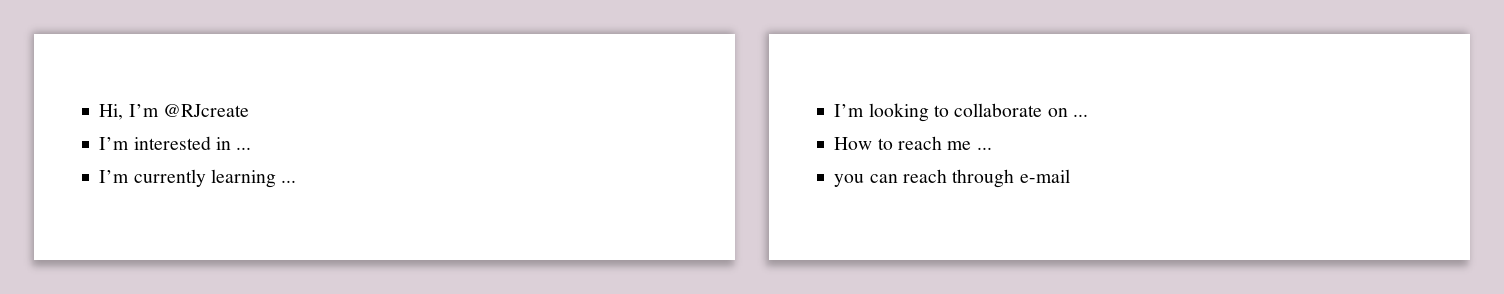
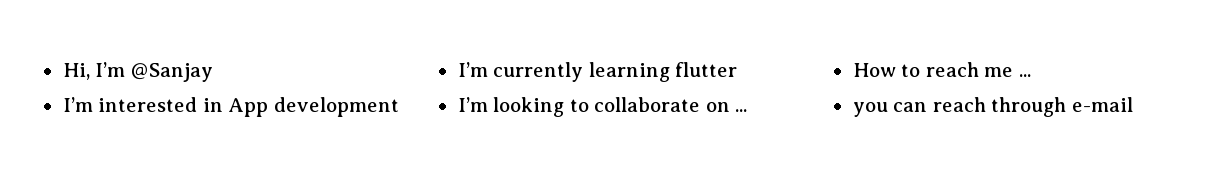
[162,104,249,117] @RJcreate -> [130,63,213,82] @Sanjay
[236,147,252,150] ... -> [228,97,399,117] App development
[281,180,297,183] ... -> [675,62,738,77] flutter

